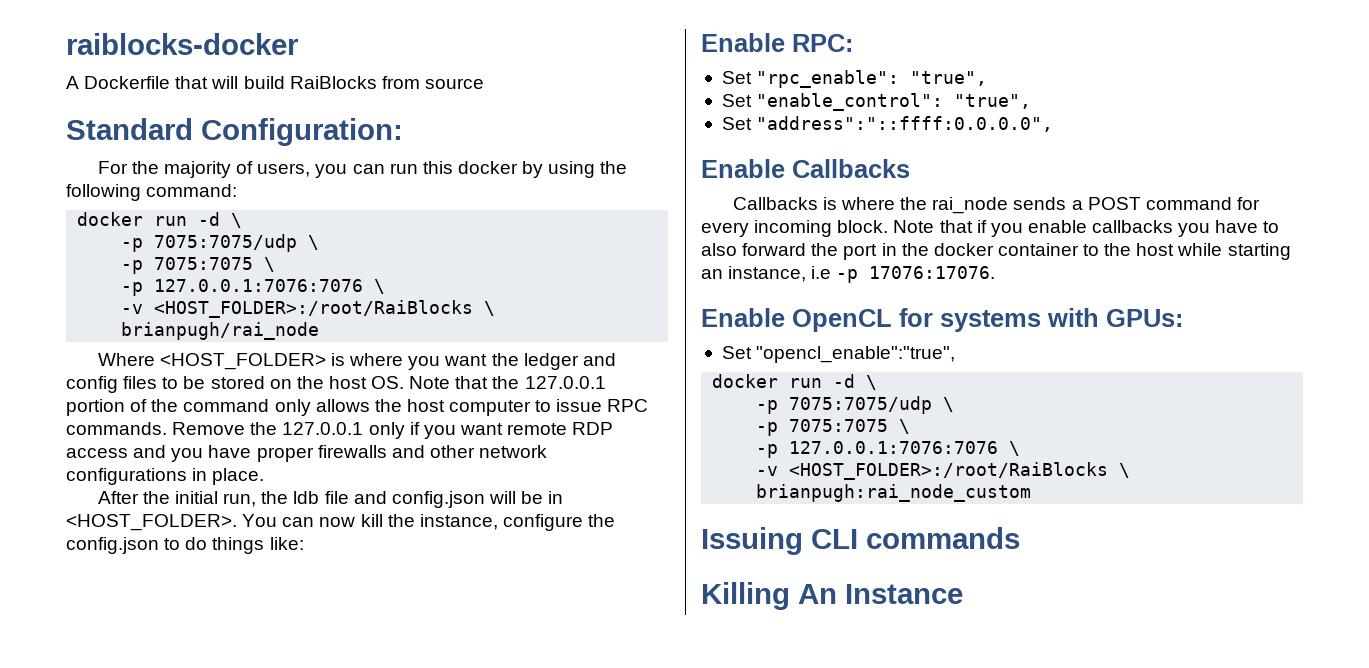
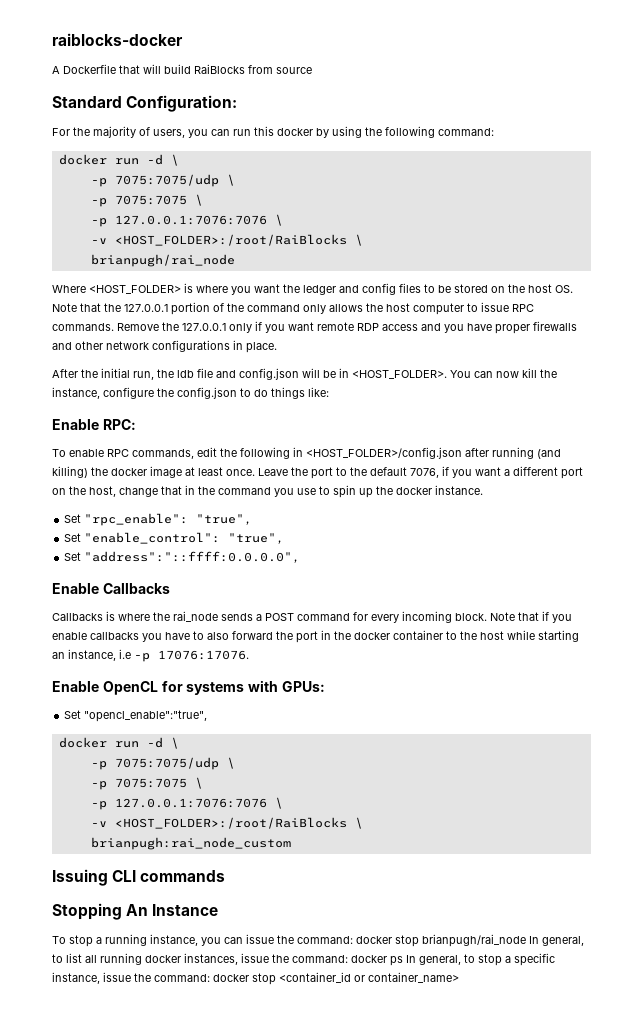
(853, 43) none -> [52,447,561,459] [52,466,583,479] [52,485,483,498] // To enable RPC commands, edit the following in <HOST_FOLDER>/config.json after running (and killing) the docker image at least once. Leave the port to the default 7076, if you want a different port on the host, change that in the command you use to spin up the docker instance.
[701,582,790,610] Killing -> [52,903,122,920] Stopping
(963, 594) none -> [52,934,584,947] [52,953,555,966] [52,972,459,985] // To stop a running instance, you can issue the command: docker stop brianpugh/rai_node In general, to list all running docker instances, issue the command: docker ps In general, to stop a specific instance, issue the command: docker stop <container_id or container_name>

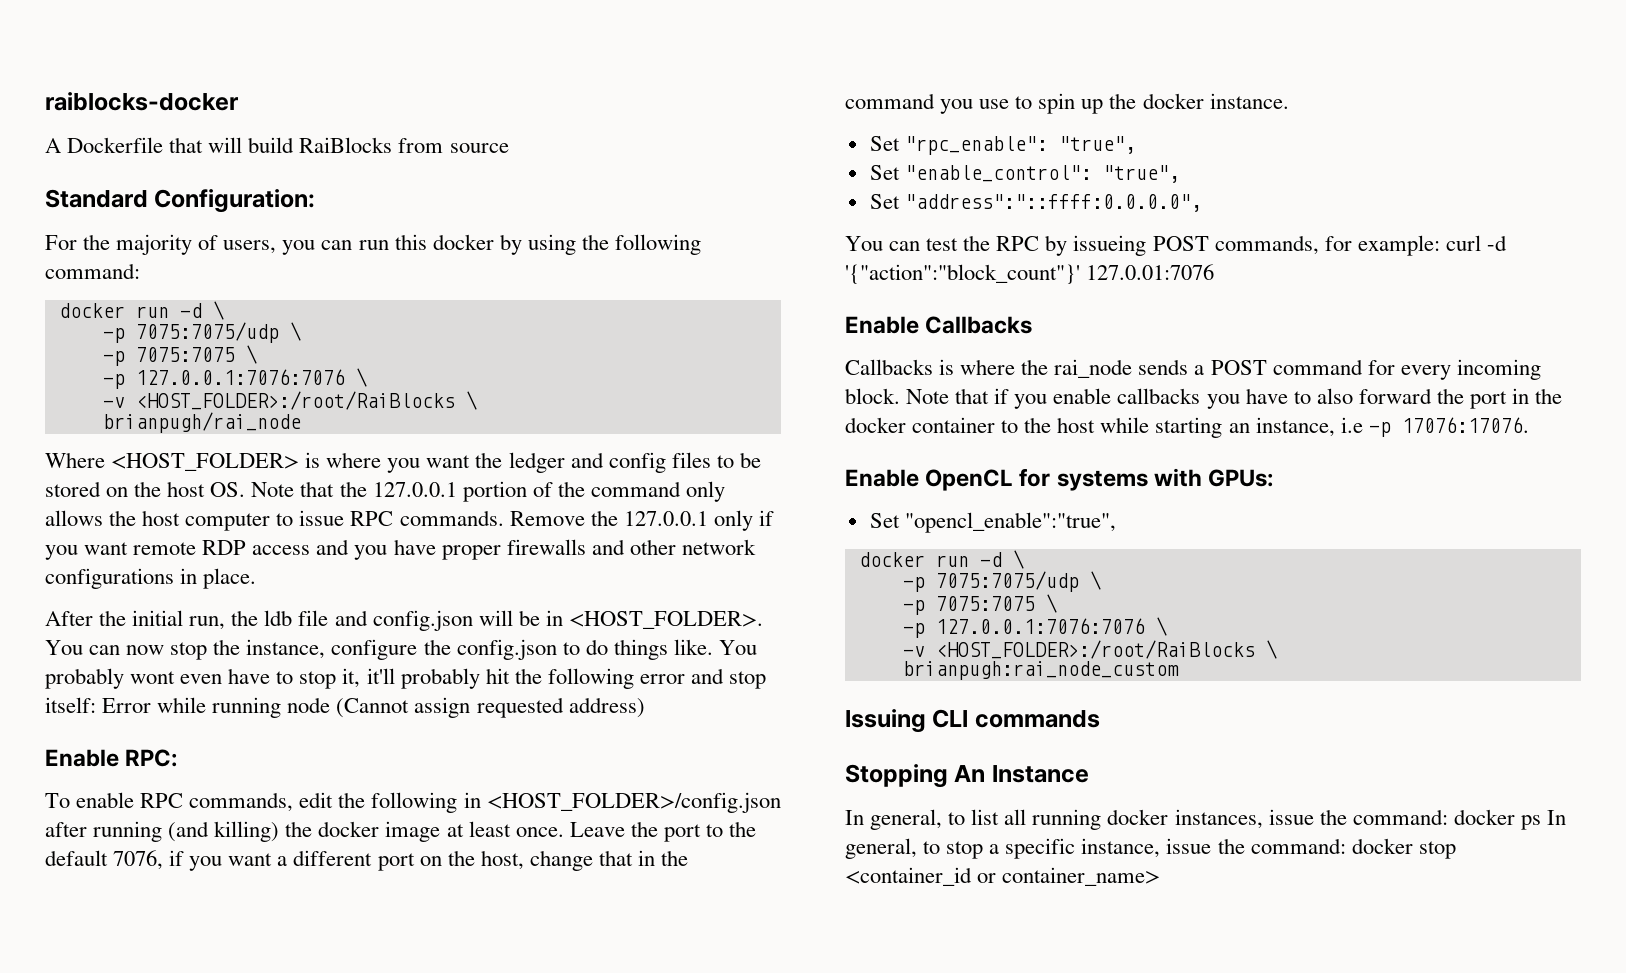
[522,368,537,378] kill -> [170,642,208,660] stop
[308,387,329,397] like: -> [673,639,757,655] [45,668,767,689] [45,697,645,718] like. You probably wont even have to stop it, it'll probably hit the following error and stop itself: Error while running node (Cannot assign requested address)
(301, 557) none -> [845,235,1507,256] [845,264,1215,284] // You can test the RPC by issueing POST commands, for example: curl -d '{"action":"block_count"}' 127.0.01:7076
[52,934,526,947] To stop a running instance, you can issue the command: docker stop brianpugh/rai_node -> (1089, 774) none

